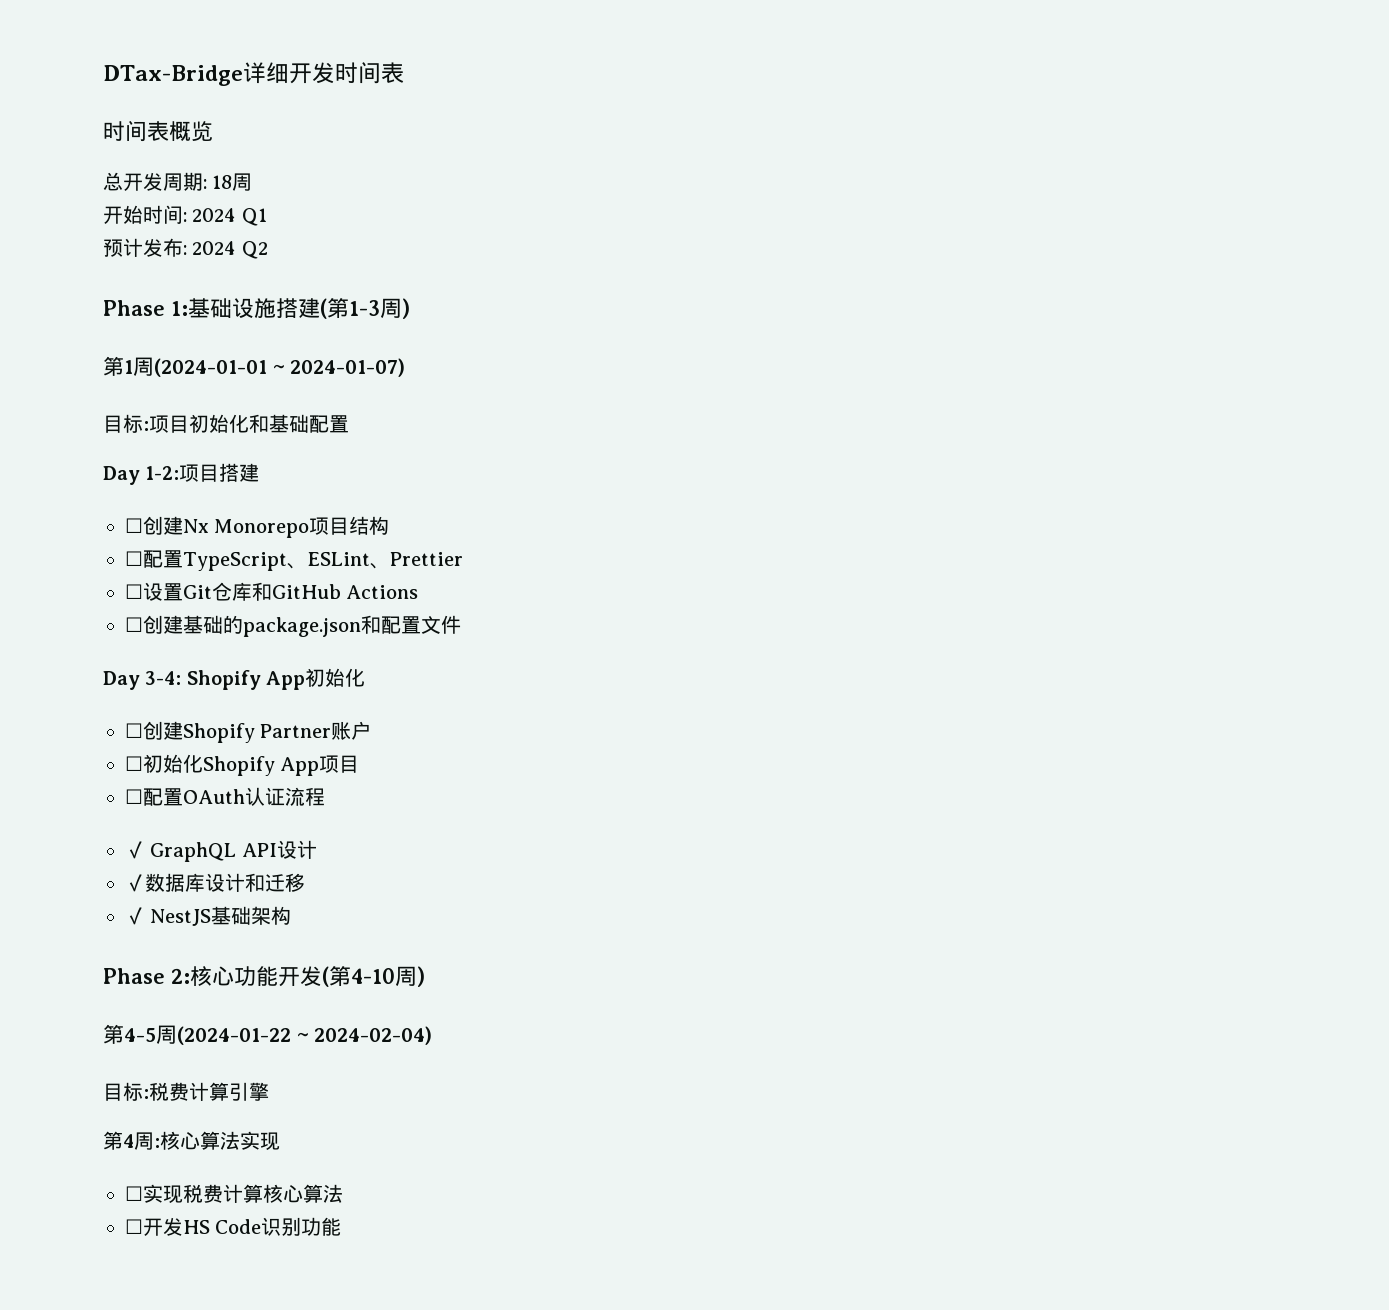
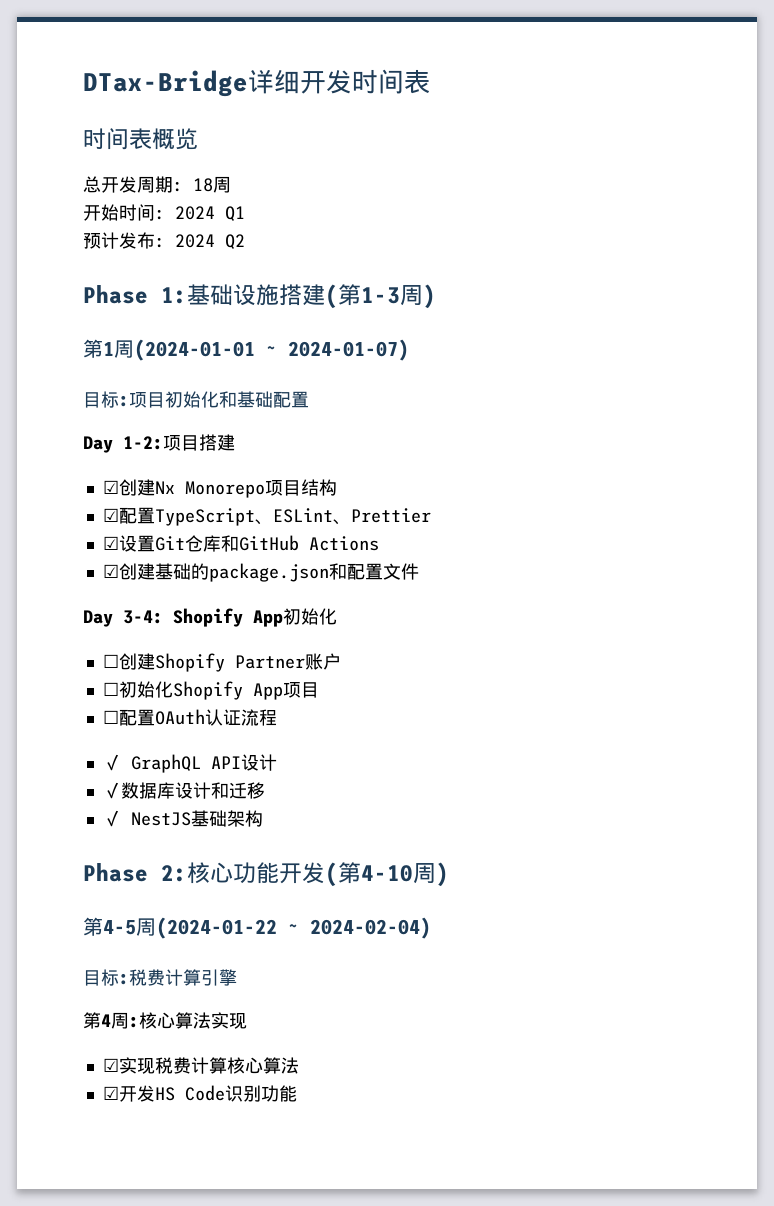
[125,518,143,533] ☐ -> [102,480,119,494] ☑
[125,551,143,566] ☐ -> [102,508,119,522] ☑
[125,584,143,599] ☐ -> [102,536,119,550] ☑
[125,617,143,632] ☐ -> [102,564,119,578] ☑
[125,1186,143,1201] ☐ -> [102,1058,119,1072] ☑
[125,1219,143,1234] ☐ -> [102,1086,119,1100] ☑

